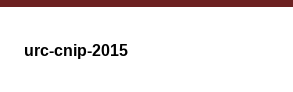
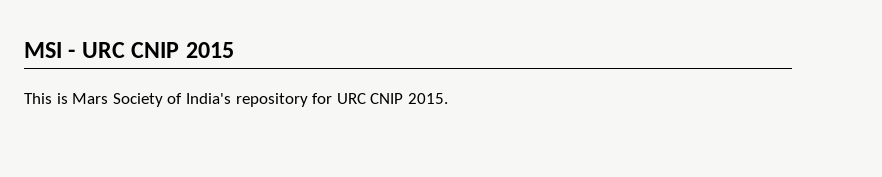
[24,44,128,59] urc-cnip-2015 -> [24,42,234,58] [24,93,448,107] MSI - URC CNIP 2015 // This is Mars Society of India's repository for URC CNIP 2015.

